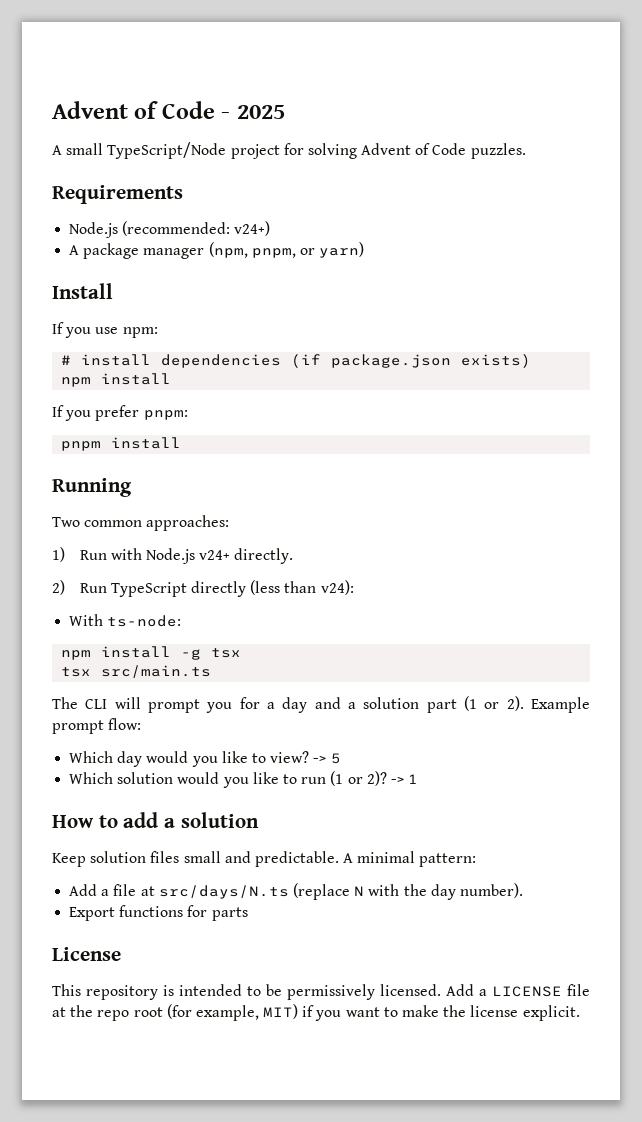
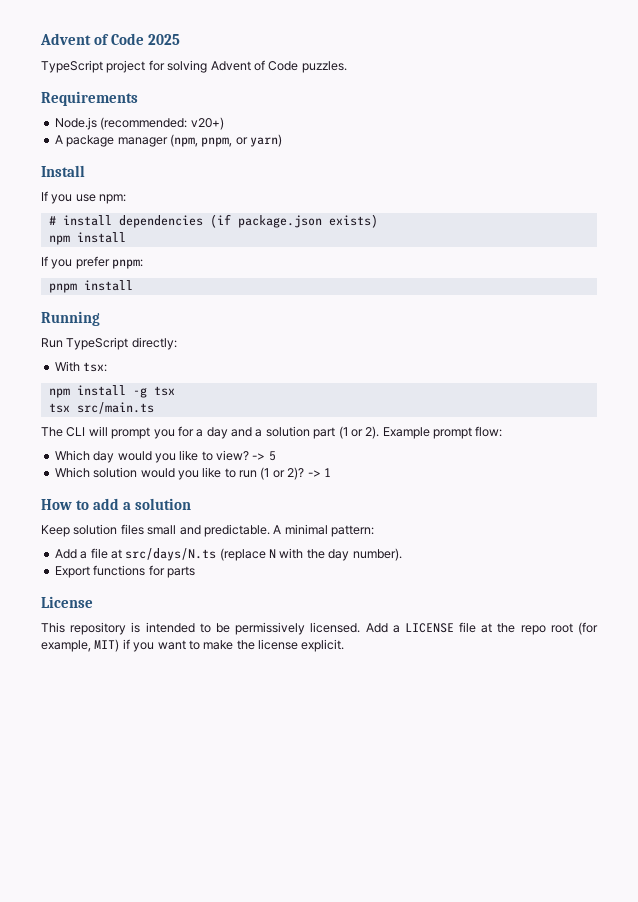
[52,101,231,119] Advent of Code - -> [40,33,145,45] Advent of Code
[52,142,227,159] A small TypeScript/Node -> [41,60,103,73] TypeScript
[234,221,271,236] v24+) -> [190,117,224,130] v20+)
[52,515,230,531] [52,547,294,564] [52,580,354,597] Two common approaches: // 1) Run with Node.js v24+ directly. // 2) Run TypeScript directly (less than v24): -> [41,337,177,350] Run TypeScript directly:
[107,615,182,627] ts-node: -> [83,362,108,372] tsx:

